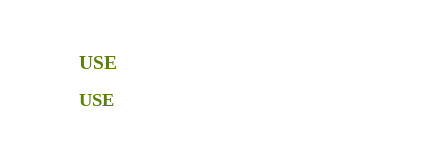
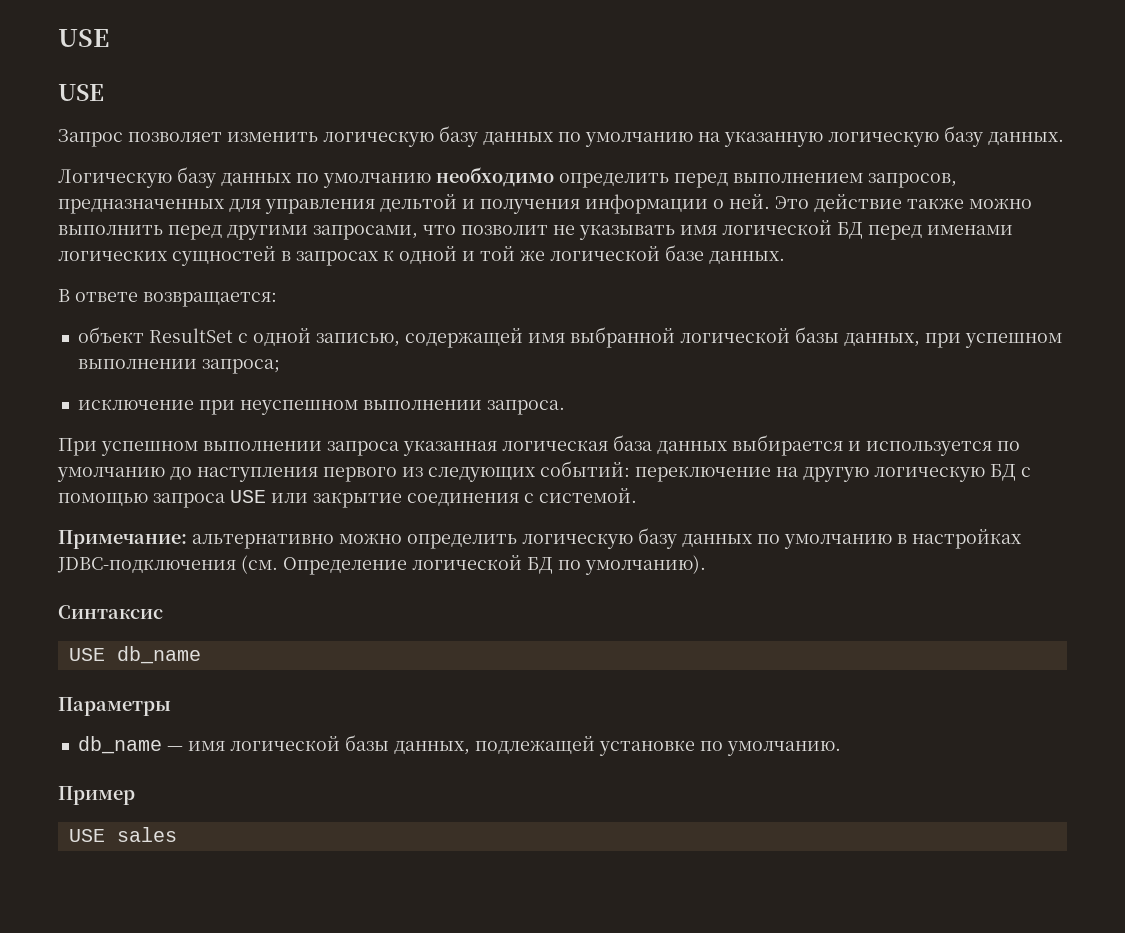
(114, 100) none -> [58,126,1064,147] [58,167,957,188] [58,194,1032,214] [58,220,1013,240] [58,245,785,266] [58,289,277,307] [77,327,1062,348] [77,359,280,374] [77,399,565,415] [58,435,1020,456] [57,461,1031,482] [58,488,637,508] [58,528,1021,549] [57,555,706,575] [58,605,163,619] [68,646,201,664] [58,697,171,716] [77,735,841,756] [58,786,135,805] [68,827,177,842] // Запрос позволяет изменить логическую базу данных по умолчанию на указанную логическую базу данных. // Логическую базу данных по умолчанию необходимо определить перед выполнением запросов, предназначенных для управления дельтой и получения информации о ней. Это действие также можно выполнить перед другими запросами, что позволит не указывать имя логической БД перед именами логических сущностей в запросах к одной и той же логической базе данных. // В ответе возвращается: // объект ResultSet c одной записью, содержащей имя выбранной логической базы данных, при успешном выполнении запроса; // исключение при неуспешном выполнении запроса. // При успешном выполнении запроса указанная логическая база данных выбирается и используется по умолчанию до наступления первого из следующих событий: переключение на другую логическую БД с помощью запроса USE или закрытие соединения с системой. // Примечание: альтернативно можно определить логическую базу данных по умолчанию в настройках JDBC-подключения (см. Определение логической БД по умолчанию). // Синтаксис // USE db_name // Параметры // db_name — имя логической базы данных, подлежащей установке по умолчанию. // Пример // USE sales

